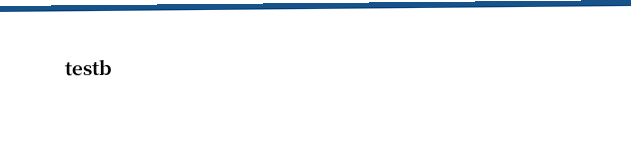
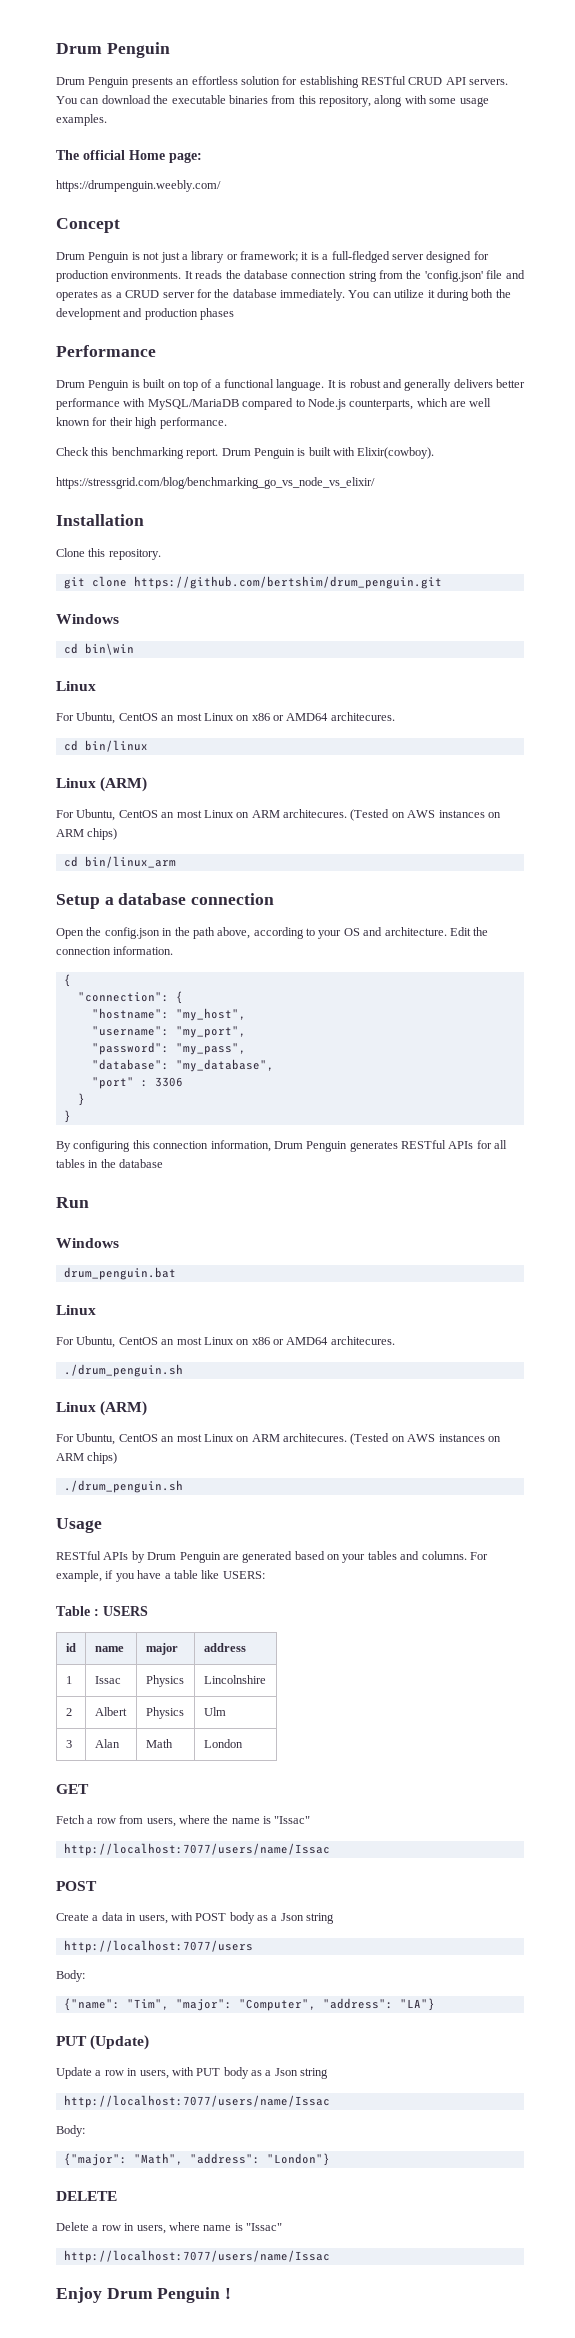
[64,58,112,76] testb -> [56,42,170,58] [56,76,509,88] [56,95,489,107] [56,114,107,126] [56,150,202,163] [56,180,221,192] [56,218,120,233] [56,251,489,263] [56,270,525,282] [56,289,511,301] [56,308,235,320] [56,345,156,357] [56,379,525,391] [56,398,492,410] [56,417,227,429] [56,447,435,459] [56,477,375,489] [56,514,144,526] [56,548,161,560] [63,576,442,589] [56,614,119,624] [63,643,134,655] [56,681,96,691] [56,712,395,724] [63,740,148,752] [56,777,148,792] [56,809,501,821] [56,828,118,840] [63,856,176,868] [56,893,275,909] [56,927,489,939] [56,946,174,955] [63,974,71,987] [77,991,183,1004] [91,1008,246,1021] [91,1026,246,1038] [91,1042,246,1055] [91,1059,274,1072] [91,1077,183,1089] [77,1093,85,1106] [63,1110,71,1123] [56,1140,508,1152] [56,1159,164,1168] [56,1197,89,1208] [56,1238,119,1248] [63,1267,176,1280] [56,1305,96,1315] [56,1336,395,1348] [63,1364,183,1377] [56,1401,148,1416] [56,1433,501,1445] [56,1452,118,1464] [63,1480,183,1493] [56,1518,102,1533] [56,1551,488,1563] [56,1570,265,1582] [56,1606,148,1616] [65,1643,76,1652] [94,1646,124,1652] [145,1643,178,1655] [203,1643,246,1652] [65,1676,72,1684] [94,1676,121,1684] [145,1675,184,1687] [203,1675,266,1684] [65,1708,72,1716] [94,1707,127,1716] [145,1707,184,1719] [203,1707,226,1716] [65,1740,72,1748] [94,1739,120,1748] [145,1739,173,1748] [203,1739,243,1748] [56,1784,89,1794] [56,1815,311,1827] [63,1843,330,1856] [56,1881,97,1891] [56,1912,335,1924] [63,1940,253,1953] [56,1970,85,1982] [63,1998,435,2011] [56,2035,150,2050] [56,2067,329,2079] [63,2095,330,2108] [56,2125,85,2137] [63,2153,330,2166] [56,2191,117,2201] [56,2222,282,2234] [63,2250,330,2263] [56,2287,232,2303] Drum Penguin // Drum Penguin presents an effortless solution for establishing RESTful CRUD API servers. You can download the executable binaries from this repository, along with some usage examples. // The official Home page: // https://drumpenguin.weebly.com/ // Concept // Drum Penguin is not just a library or framework; it is a full-fledged server designed for production environments. It reads the database connection string from the 'config.json' file and operates as a CRUD server for the database immediately. You can utilize it during both the development and production phases // Performance // Drum Penguin is built on top of a functional language. It is robust and generally delivers better performance with MySQL/MariaDB compared to Node.js counterparts, which are well known for their high performance. // Check this benchmarking report. Drum Penguin is built with Elixir(cowboy). // https://stressgrid.com/blog/benchmarking_go_vs_node_vs_elixir/ // Installation // Clone this repository. // git clone https://github.com/bertshim/drum_penguin.git // Windows // cd bin\win // Linux // For Ubuntu, CentOS an most Linux on x86 or AMD64 architecures. // cd bin/linux // Linux (ARM) // For Ubuntu, CentOS an most Linux on ARM architecures. (Tested on AWS instances on ARM chips) // cd bin/linux_arm // Setup a database connection // Open the config.json in the path above, according to your OS and architecture. Edit the connection information. // { // "connection": { // "hostname": "my_host", // "username": "my_port", // "password": "my_pass", // "database": "my_database", // "port" : 3306 // } // } // By configuring this connection information, Drum Penguin generates RESTful APIs for all tables in the database // Run // Windows // drum_penguin.bat // Linux // For Ubuntu, CentOS an most Linux on x86 or AMD64 architecures. // ./drum_penguin.sh // Linux (ARM) // For Ubuntu, CentOS an most Linux on ARM architecures. (Tested on AWS instances on ARM chips) // ./drum_penguin.sh // Usage // RESTful APIs by Drum Penguin are generated based on your tables and columns. For example, if you have a table like USERS: // Table : USERS // id | name | major | address // 1 | Issac | Physics | Lincolnshire // 2 | Albert | Physics | Ulm // 3 | Alan | Math | London // GET // Fetch a row from users, where the name is "Issac" // http://localhost:7077/users/name/Issac // POST // Create a data in users, with POST body as a Json string // http://localhost:7077/users // Body: // {"name": "Tim", "major": "Computer", "address": "LA"} // PUT (Update) // Update a row in users, with PUT body as a Json string // http://localhost:7077/users/name/Issac // Body: // {"major": "Math", "address": "London"} // DELETE // Delete a row in users, where name is "Issac" // http://localhost:7077/users/name/Issac // Enjoy Drum Penguin !

